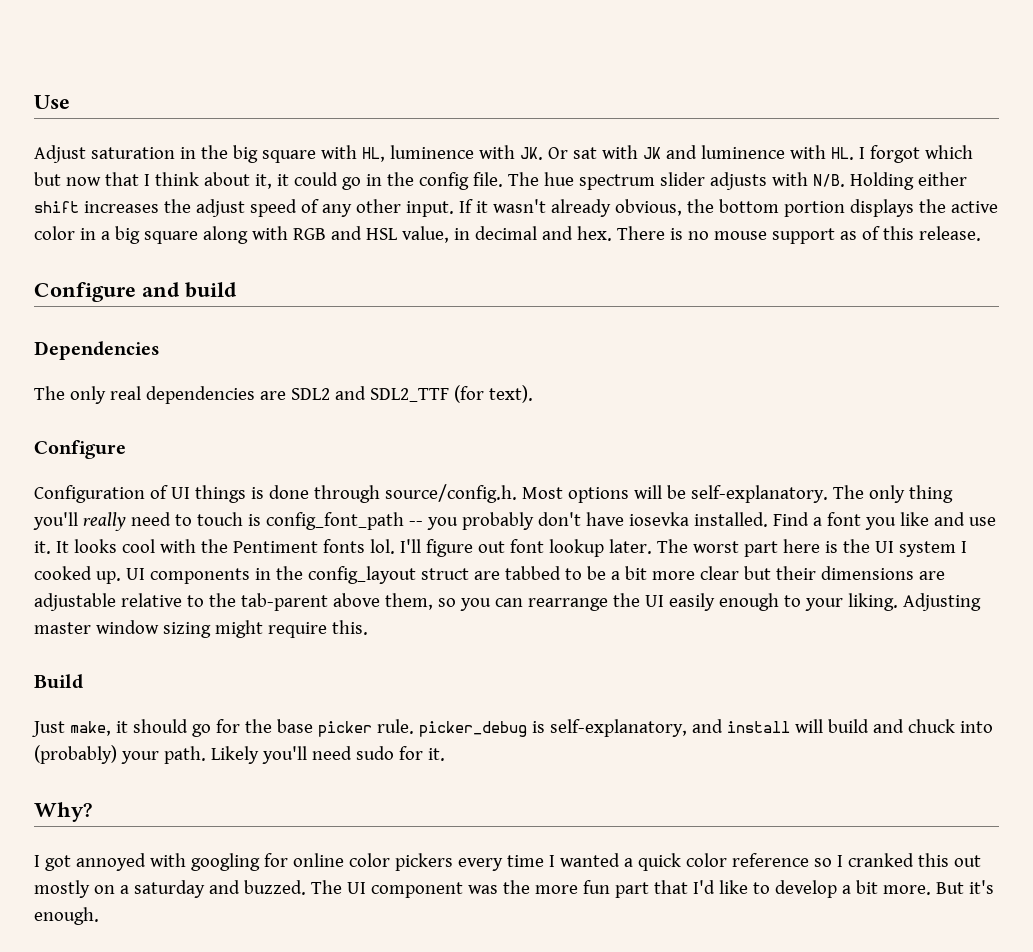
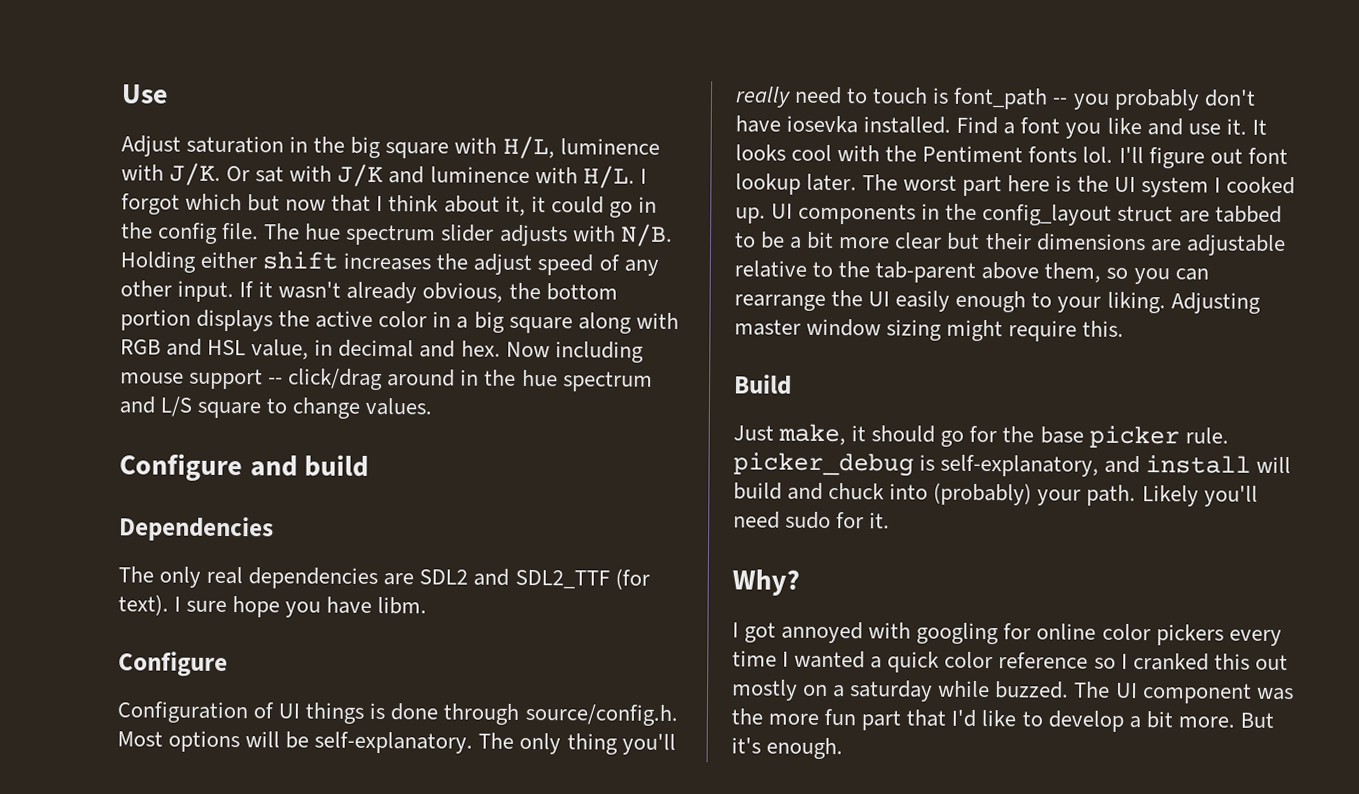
[361,145,543,162] HL, luminence with JK. -> [502,135,660,160] [121,162,222,186] H/L, luminence with J/K.
[642,147,661,159] JK -> [337,163,384,188] J/K
[830,147,854,160] HL. -> [582,165,635,189] H/L.
[616,226,981,244] There is no mouse support as of this release. -> [505,341,644,363] [120,368,653,392] [119,396,433,419] Now including mouse support -- click/drag around in the hue spectrum and L/S square to change values.
(533, 394) none -> [174,596,428,618] I sure hope you have libm.
[265,512,404,530] config_font_path -> [953,87,1049,110] font_path
[208,880,240,894] and -> [938,680,991,698] while

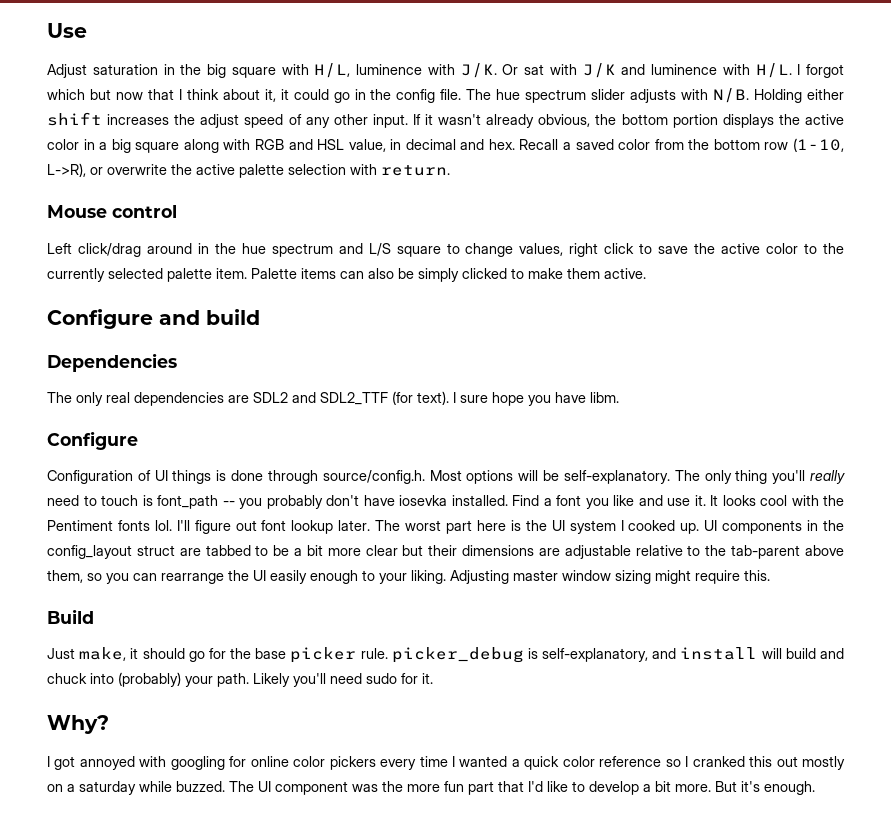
[505,341,644,363] [120,368,284,390] Now including mouse support -- -> [519,138,845,152] [47,163,450,178] [47,205,177,218] [47,243,72,254] Recall a saved color from the bottom row (1-10, L->R), or overwrite the active palette selection with return. // Mouse control // Left
[365,397,433,416] values. -> [519,243,845,257] [47,268,646,282] values, right click to save the active color to the currently selected palette item. Palette items can also be simply clicked to make them active.

